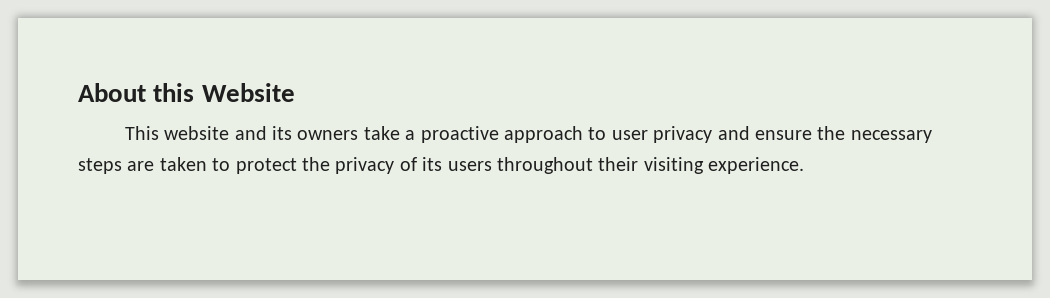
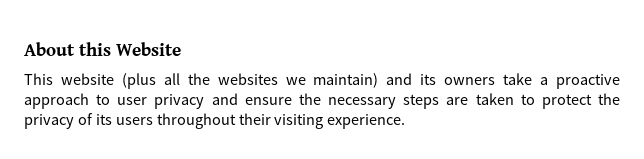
(230, 133) none -> [121,73,379,89] (plus all the websites we maintain)

